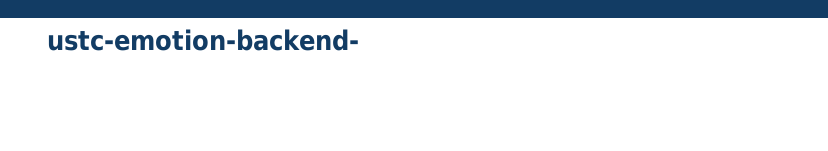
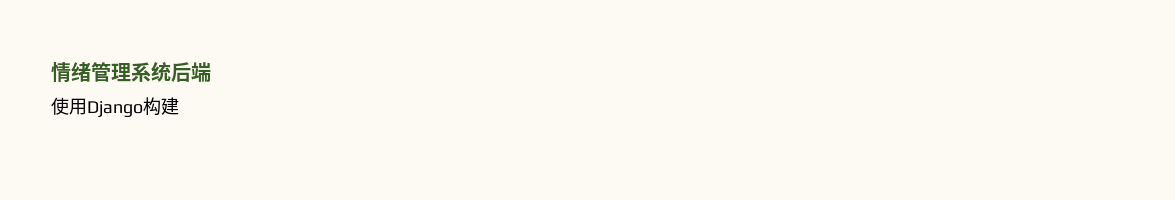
[47,29,359,51] ustc-emotion-backend- -> [51,61,211,83] [51,97,179,117] 情绪管理系统后端 // 使用Django构建

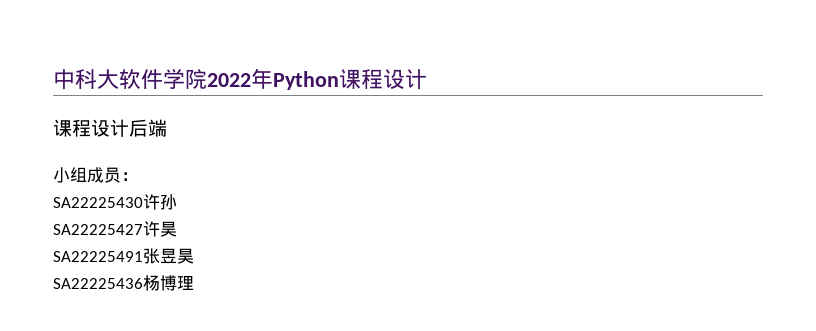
[51,61,211,83] [51,97,179,117] 情绪管理系统后端 // 使用Django构建 -> [53,68,427,90] [53,119,167,137] [53,167,138,183] [53,194,177,210] [53,221,177,237] [53,248,194,264] [53,275,194,291] 中科大软件学院2022年Python课程设计 // 课程设计后端 // 小组成员： // SA22225430许孙 // SA22225427许昊 // SA22225491张昱昊 // SA22225436杨博理

